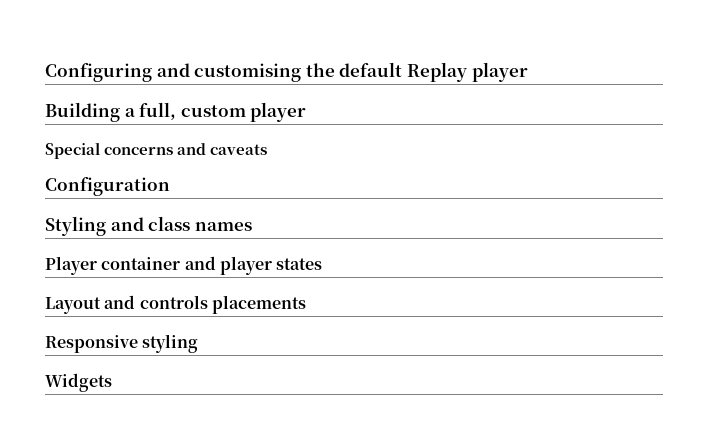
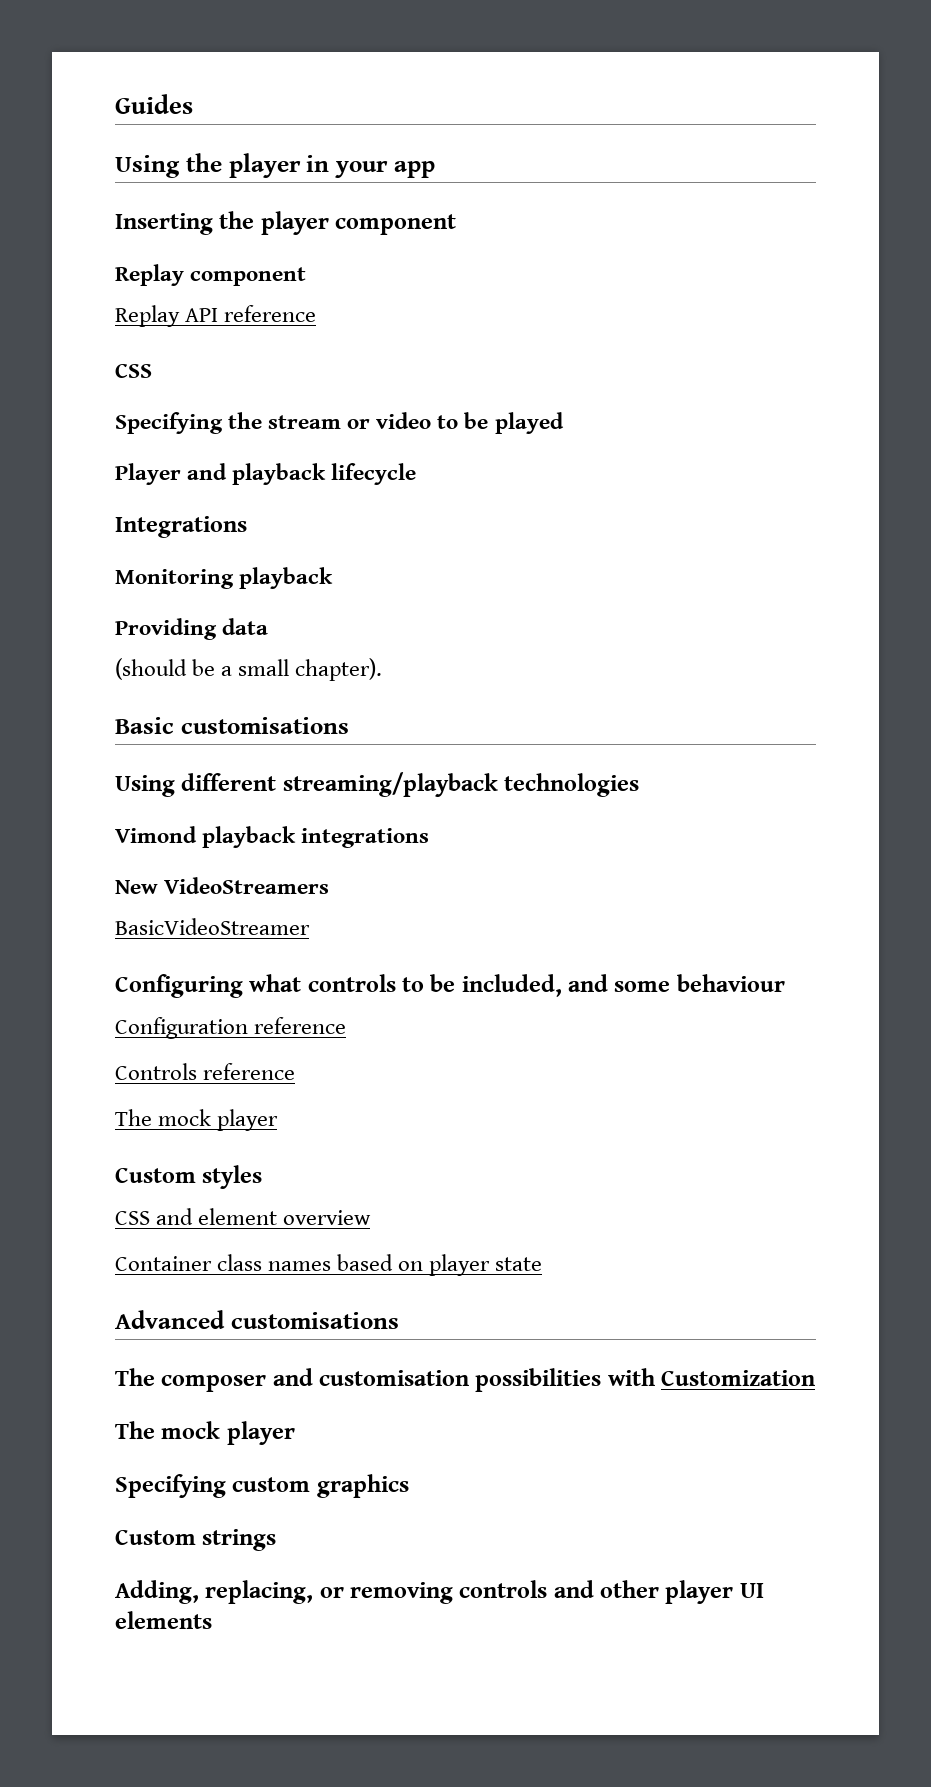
[45,62,528,82] [45,102,307,122] [45,142,268,159] [45,177,170,196] [45,216,252,236] [45,256,323,275] [45,295,306,314] [45,334,199,353] [45,373,112,392] Configuring and customising the default Replay player // Building a full, custom player // Special concerns and caveats // Configuration // Styling and class names // Player container and player states // Layout and controls placements // Responsive styling // Widgets -> [115,94,193,114] [115,153,435,178] [115,211,457,235] [115,264,307,286] [115,305,317,327] [115,363,152,378] [115,412,564,434] [115,463,417,485] [115,516,247,538] [115,567,334,589] [115,618,269,640] [115,658,383,681] [115,717,349,734] [115,772,640,797] [115,826,430,848] [115,877,330,894] [115,918,310,935] [115,974,785,998] [115,1017,347,1039] [115,1063,296,1080] [115,1109,279,1131] [115,1165,263,1189] [115,1208,372,1225] [115,1254,543,1276] [115,1310,399,1329] [115,1368,816,1392] [115,1421,295,1445] [115,1474,409,1498] [115,1529,277,1551] [115,1580,764,1604] [115,1611,212,1629] Guides // Using the player in your app // Inserting the player component // Replay component // Replay API reference // CSS // Specifying the stream or video to be played // Player and playback lifecycle // Integrations // Monitoring playback // Providing data // (should be a small chapter). // Basic customisations // Using different streaming/playback technologies // Vimond playback integrations // New VideoStreamers // BasicVideoStreamer // Configuring what controls to be included, and some behaviour // Configuration reference // Controls reference // The mock player // Custom styles // CSS and element overview // Container class names based on player state // Advanced customisations // The composer and customisation possibilities with Customization // The mock player // Specifying custom graphics // Custom strings // Adding, replacing, or removing controls and other player UI elements

